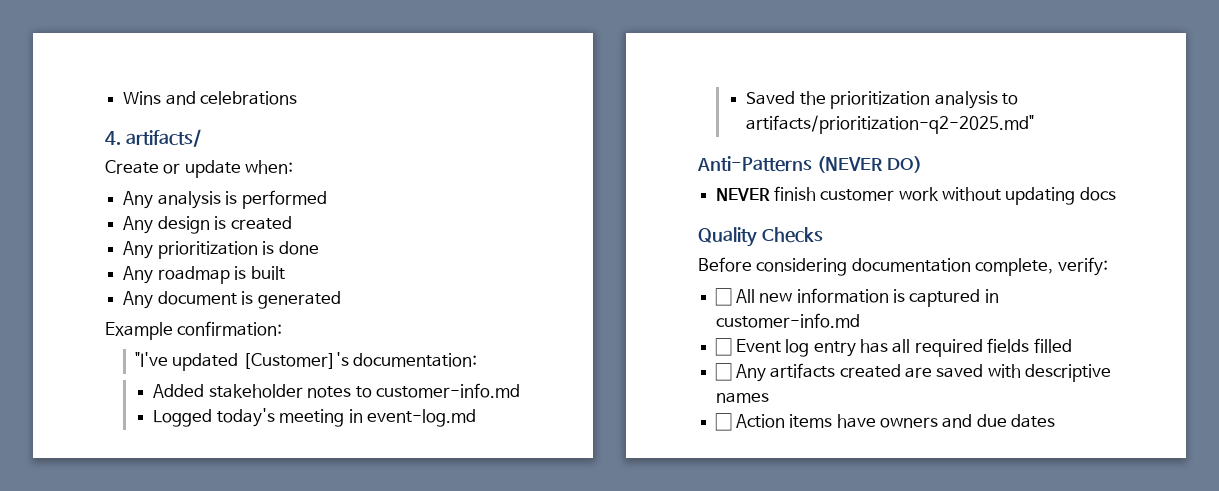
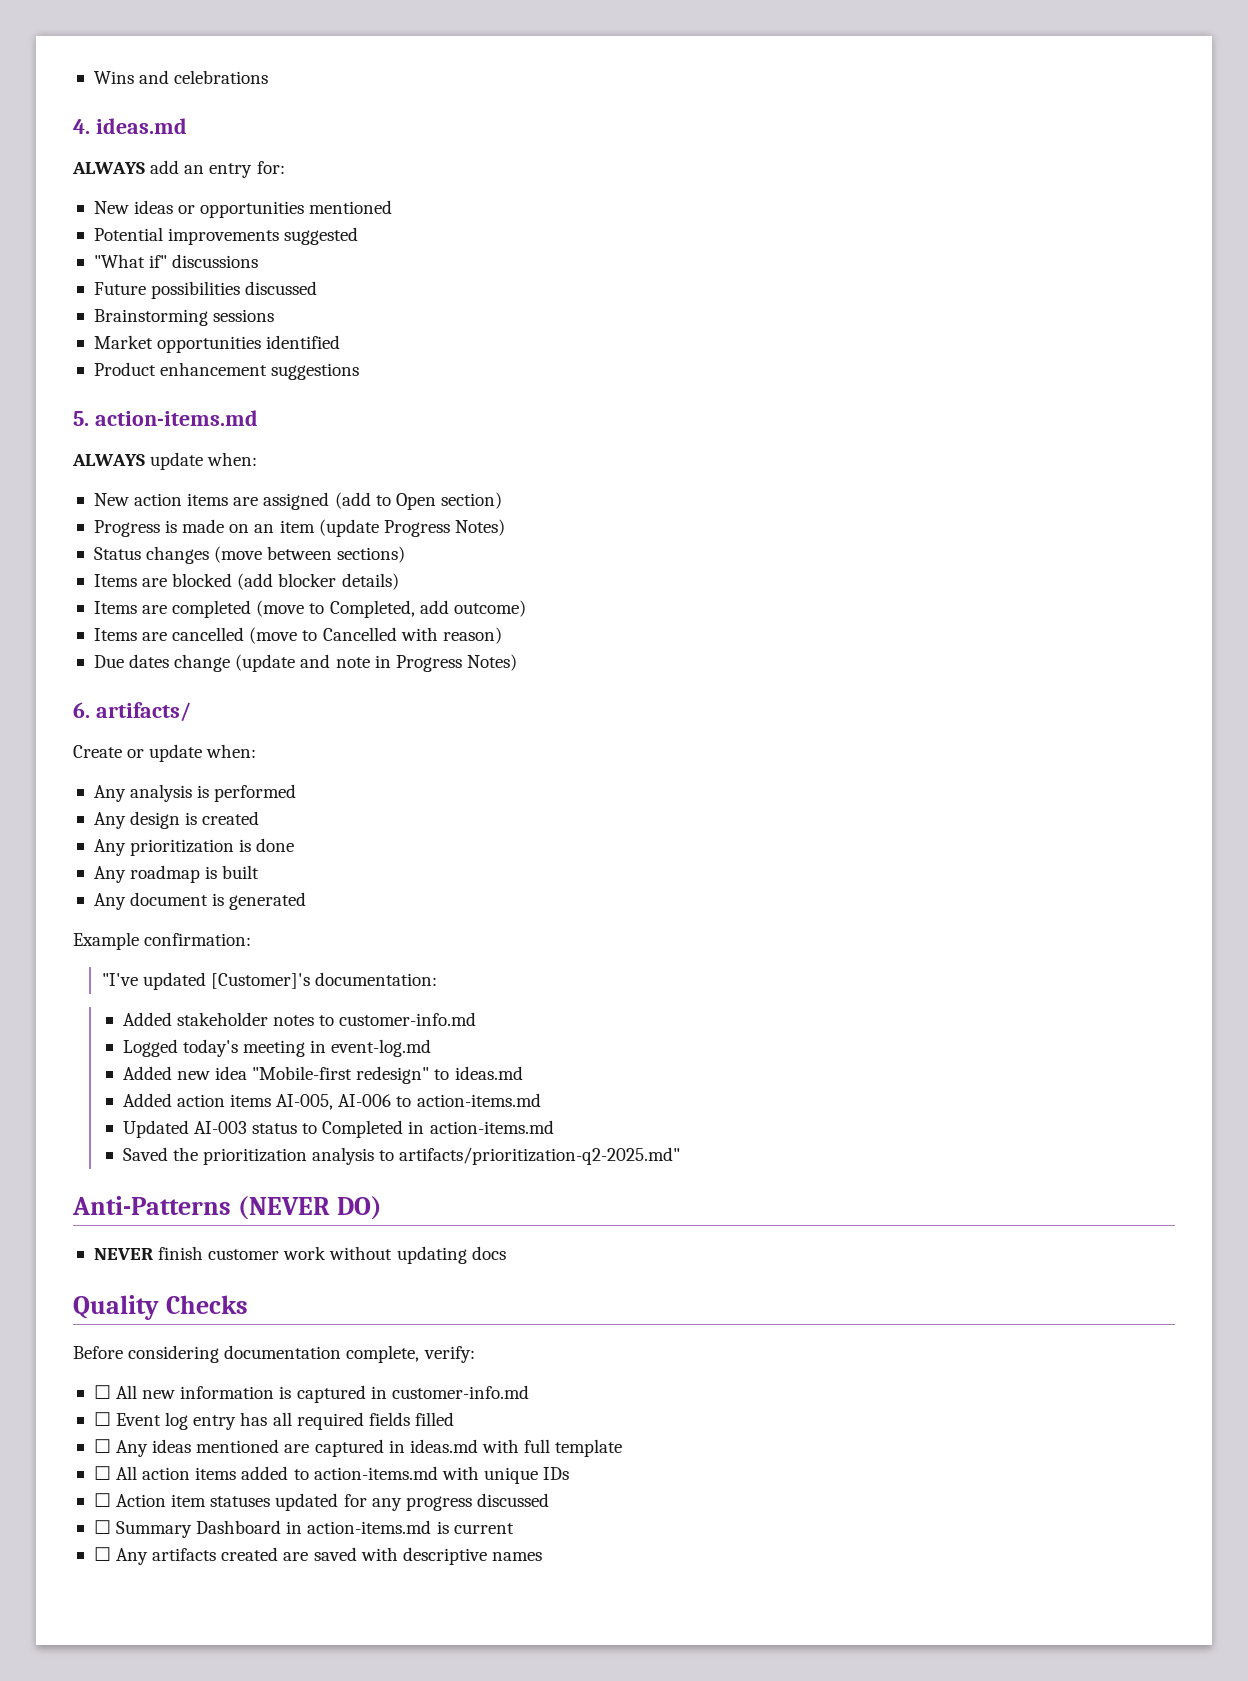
(121, 138) none -> [95,118,187,134] [72,160,285,178] [93,200,393,218] [93,227,359,245] [93,254,259,268] [93,281,318,299] [93,309,275,326] [93,335,341,353] [93,362,360,380] [73,410,258,426] [72,452,258,470] [93,492,502,510] [93,519,505,537] [93,546,406,564] [93,573,399,590] [93,600,526,618] [93,627,502,644] [93,654,517,672] [73,702,90,718] ideas.md // ALWAYS add an entry for: // New ideas or opportunities mentioned // Potential improvements suggested // "What if" discussions // Future possibilities discussed // Brainstorming sessions // Market opportunities identified // Product enhancement suggestions // 5. action-items.md // ALWAYS update when: // New action items are assigned (add to Open section) // Progress is made on an item (update Progress Notes) // Status changes (move between sections) // Items are blocked (add blocker details) // Items are completed (move to Completed, add outcome) // Items are cancelled (move to Cancelled with reason) // Due dates change (update and note in Progress Notes) // 6.
(476, 418) none -> [122,1066,523,1084] [122,1093,541,1110] [122,1120,554,1138] // Added new idea "Mobile-first redesign" to ideas.md // Added action items AI-005, AI-006 to action-items.md // Updated AI-003 status to Completed in action-items.md
(1072, 345) none -> [93,1439,623,1457] [93,1466,570,1484] [93,1493,549,1511] [93,1520,514,1538] // ☐ Any ideas mentioned are captured in ideas.md with full template // ☐ All action items added to action-items.md with unique IDs // ☐ Action item statuses updated for any progress discussed // ☐ Summary Dashboard in action-items.md is current
[715,413,1056,431] // ☐ Action items have owners and due dates -> (542, 1556) none

